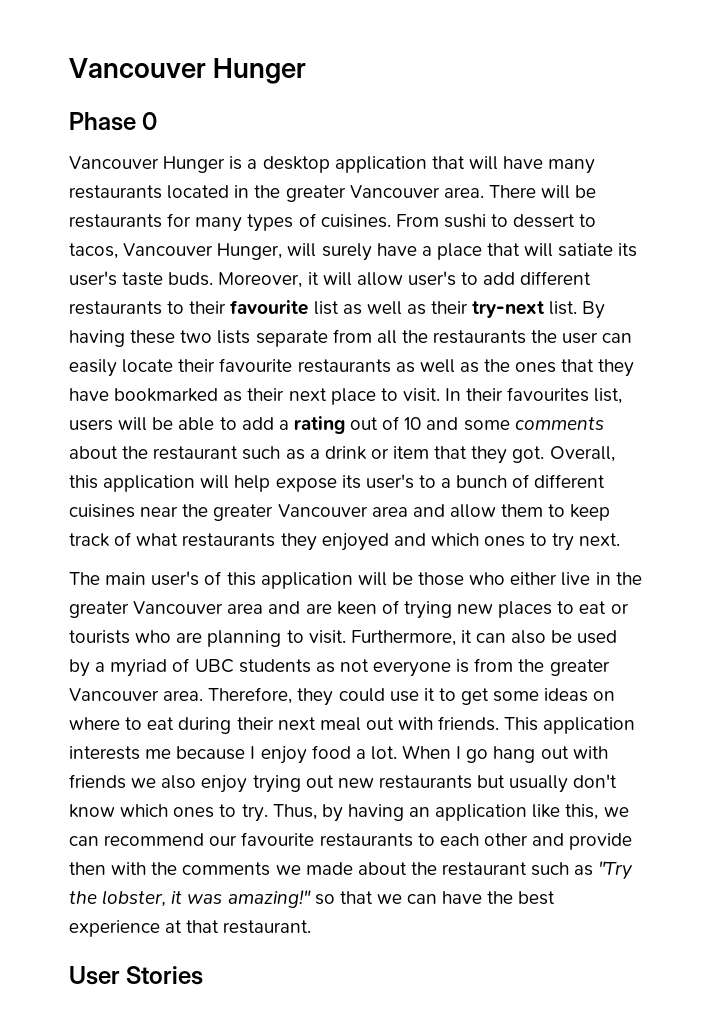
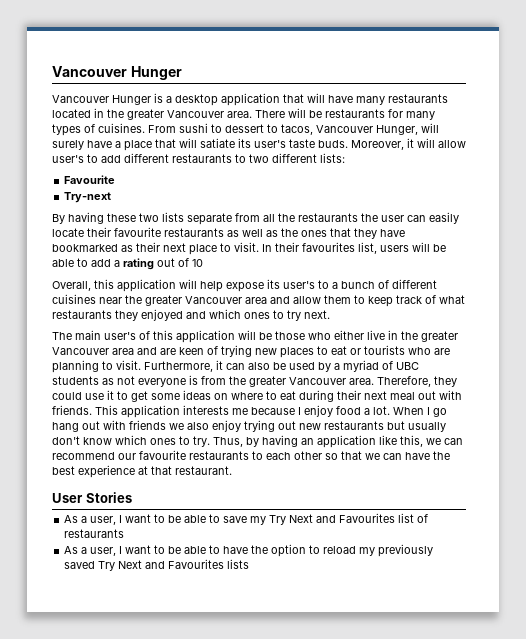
[69,58,307,84] [69,112,158,131] Vancouver Hunger // Phase 0 -> [52,66,182,80] Vancouver Hunger
[189,300,578,318] their favourite list as well as their try-next list. -> [249,153,345,163] [64,175,116,184] [64,192,112,203] two different lists: // Favourite // Try-next //
[426,417,604,431] [69,446,545,464] and some comments about the restaurant such as a drink or item that they got. -> (203, 263) //
[532,833,633,850] [69,861,634,880] [69,890,311,908] and provide then with the comments we made about the restaurant such as "Try the lobster, it was amazing!" -> (322, 455) none
(204, 975) none -> [64,513,429,525] [64,529,125,538] [64,544,434,557] [64,559,250,571] // As a user, I want to be able to save my Try Next and Favourites list of restaurants // As a user, I want to be able to have the option to reload my previously saved Try Next and Favourites lists

